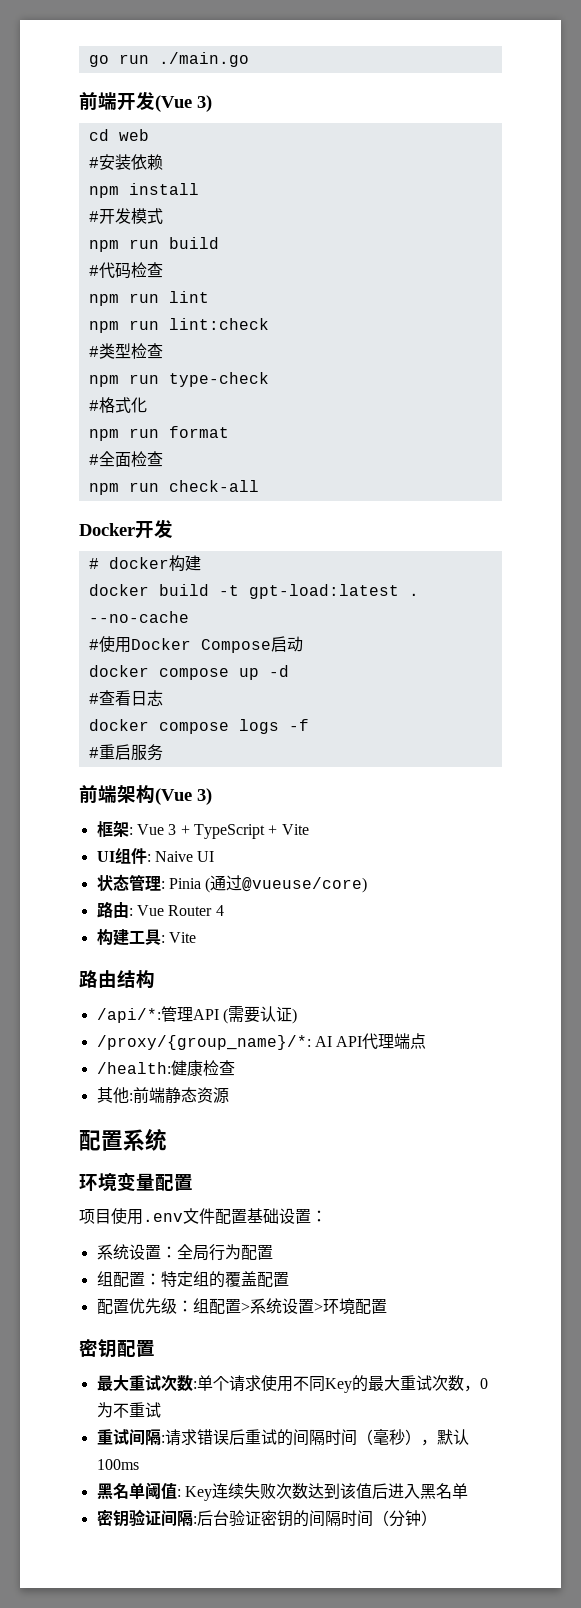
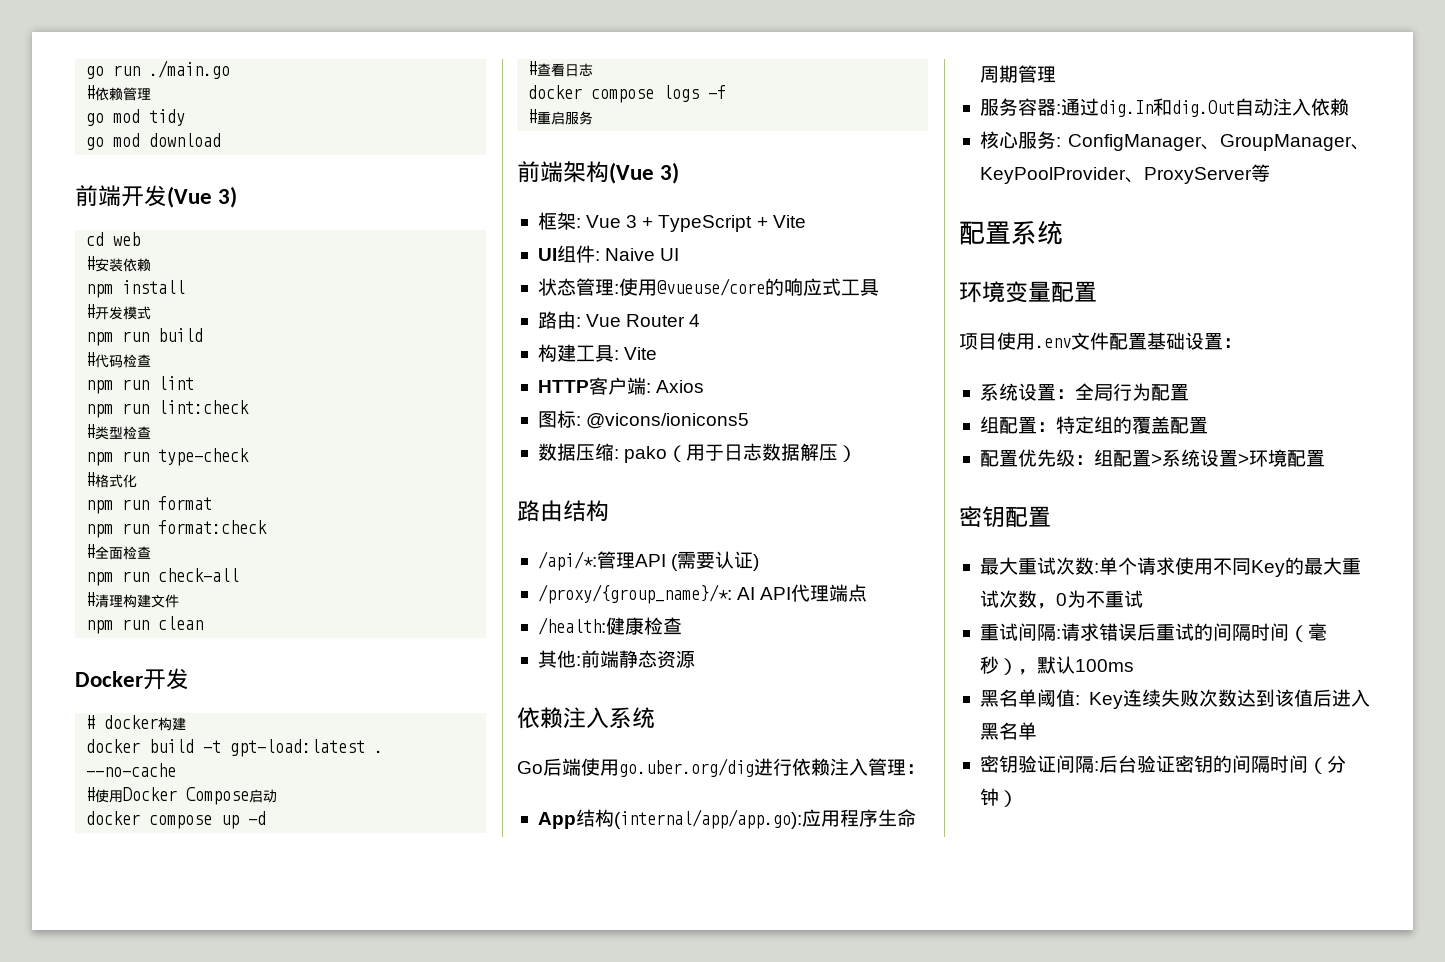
(249, 59) none -> [86,85,152,101] [86,109,186,126] [86,133,222,150] // #依赖管理 // go mod tidy // go mod download
(229, 432) none -> [86,520,268,538] // npm run format:check
(259, 486) none -> [86,592,180,608] [86,616,204,634] // #清理构建文件 // npm run clean
[168,875,368,893] Pinia (通过@vueuse/core) -> [618,278,879,296] 使用@vueuse/core的响应式工具
(196, 937) none -> [537,377,705,395] [537,410,750,429] [537,443,858,463] // HTTP客户端: Axios // 图标: @vicons/ionicons5 // 数据压缩: pako（用于日志数据解压）
(229, 1095) none -> [517,707,655,729] [517,758,925,777] [537,809,916,829] [979,65,1056,83] [979,98,1349,117] [979,131,1370,151] [979,164,1270,184] // 依赖注入系统 // Go后端使用go.uber.org/dig进行依赖注入管理： // App结构(internal/app/app.go):应用程序生命周期管理 // 服务容器:通过dig.In和dig.Out自动注入依赖 // 核心服务: ConfigManager、GroupManager、KeyPoolProvider、ProxyServer等

